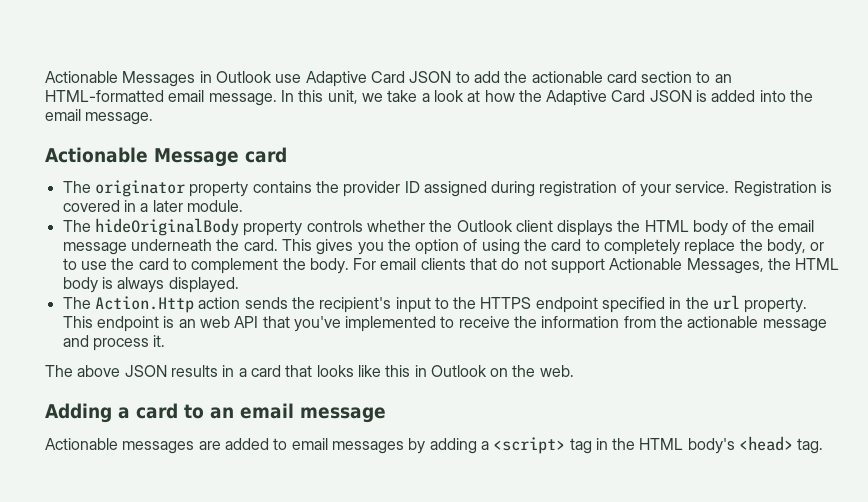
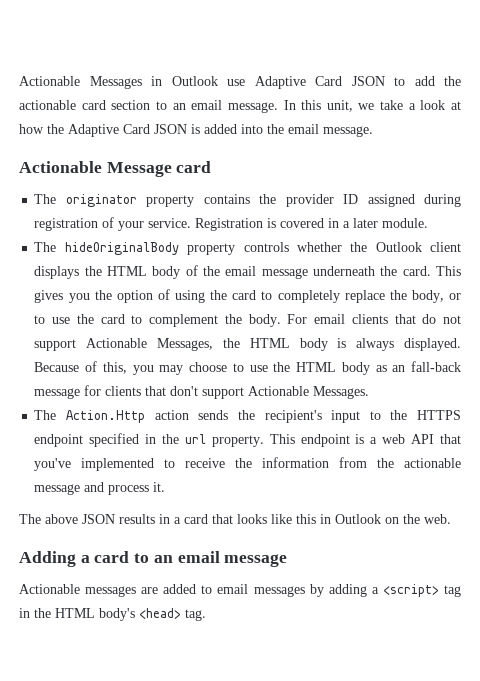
[45,90,164,102] HTML-formatted -> (186, 106) none
(239, 285) none -> [34,361,461,375] [34,385,370,399] Because of this, you may choose to use the HTML body as an fall-back message for clients that don't support Actionable Messages.
[178,319,196,328] an -> [370,437,378,444] a

